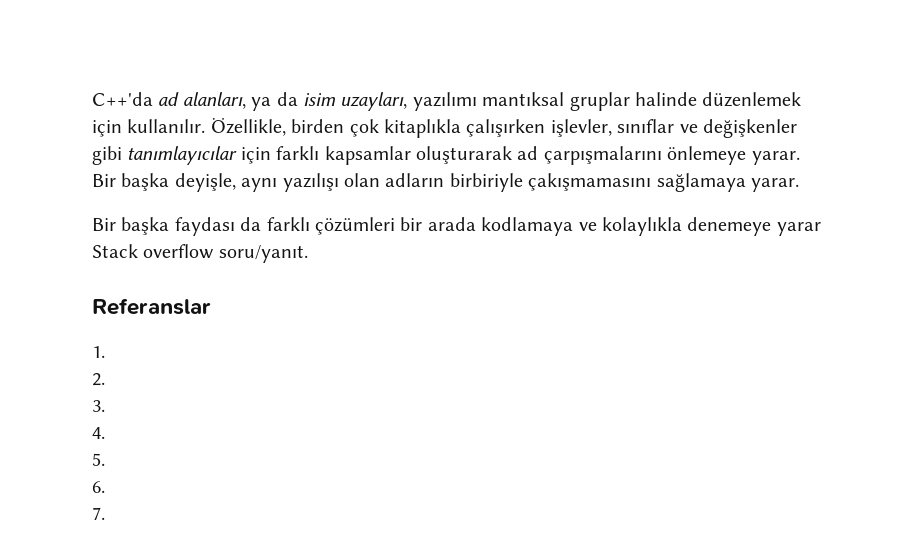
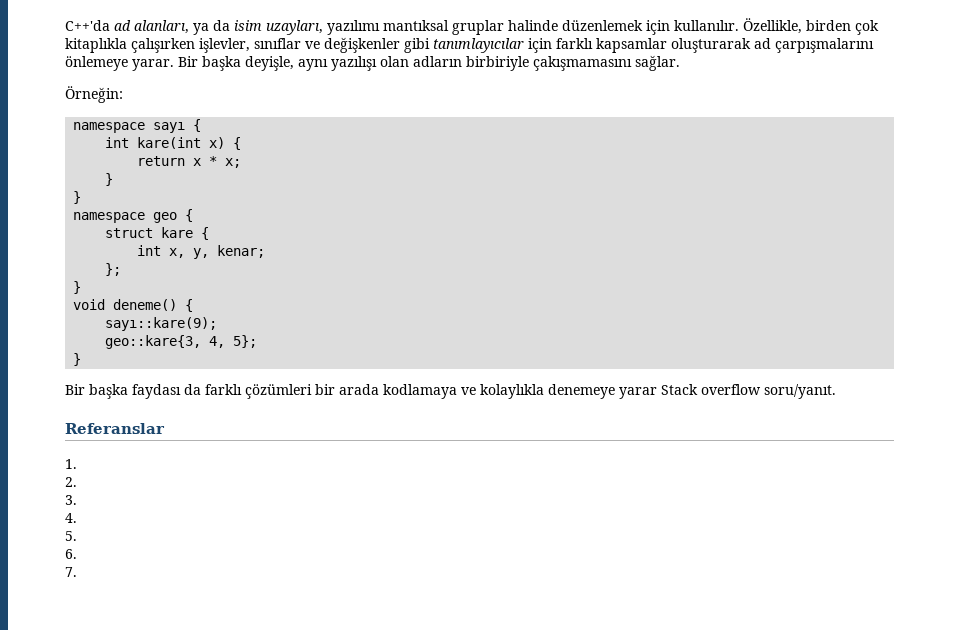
[656,173,799,192] sağlamaya yarar. -> [635,55,680,71] [65,86,123,103] [73,119,202,133] [105,137,242,150] [137,156,242,168] [105,173,114,186] [73,191,82,204] [73,209,194,223] [105,227,210,240] [137,245,266,259] [105,263,122,276] [73,281,82,294] [73,299,194,312] [105,317,218,331] [105,335,258,349] [73,353,82,366] sağlar. // Örneğin: // namespace sayı { // int kare(int x) { // return x * x; // } // } // namespace geo { // struct kare { // int x, y, kenar; // }; // } // void deneme() { // sayı::kare(9); // geo::kare{3, 4, 5}; // }

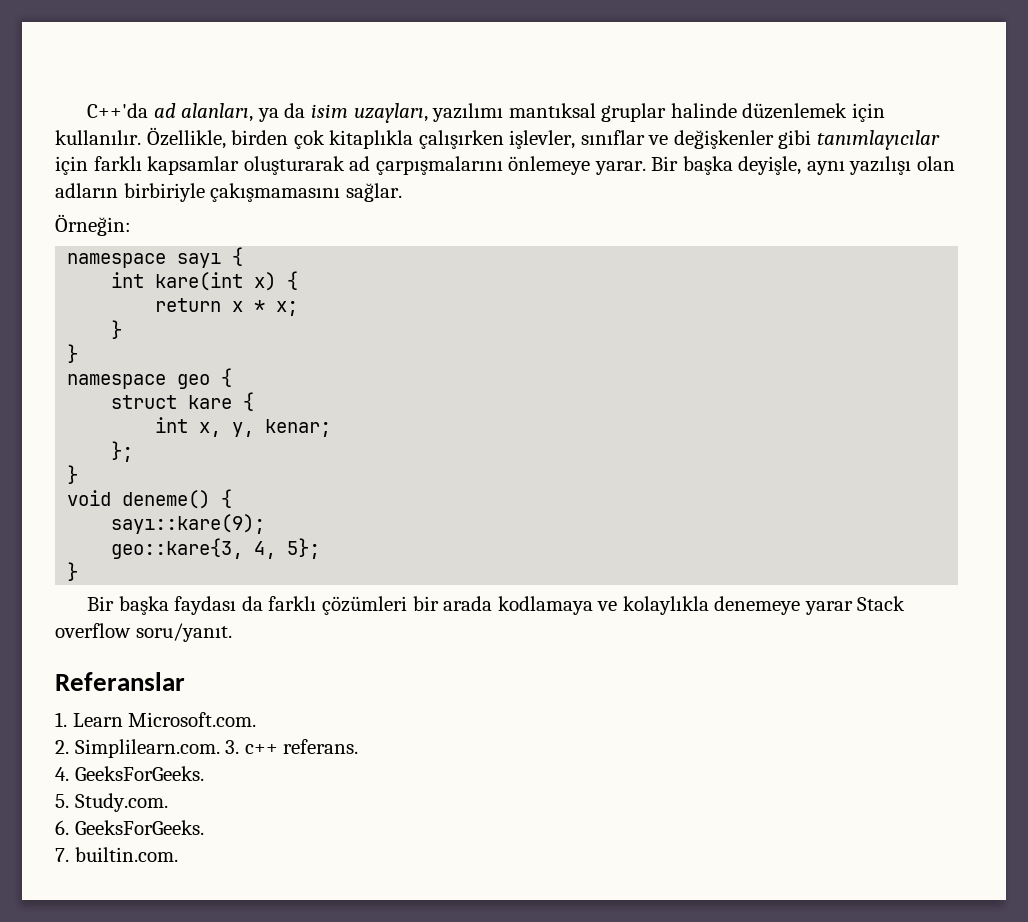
(77, 464) none -> [72,712,257,727] Learn Microsoft.com.
(77, 482) // -> [74,739,220,758] Simplilearn.com.
(77, 500) none -> [244,739,359,754] c++ referans.
(77, 518) none -> [74,766,204,781] GeeksForGeeks.
(77, 536) none -> [74,793,168,812] Study.com.
(77, 554) none -> [74,820,204,835] GeeksForGeeks.
(77, 572) none -> [74,847,178,862] builtin.com.

